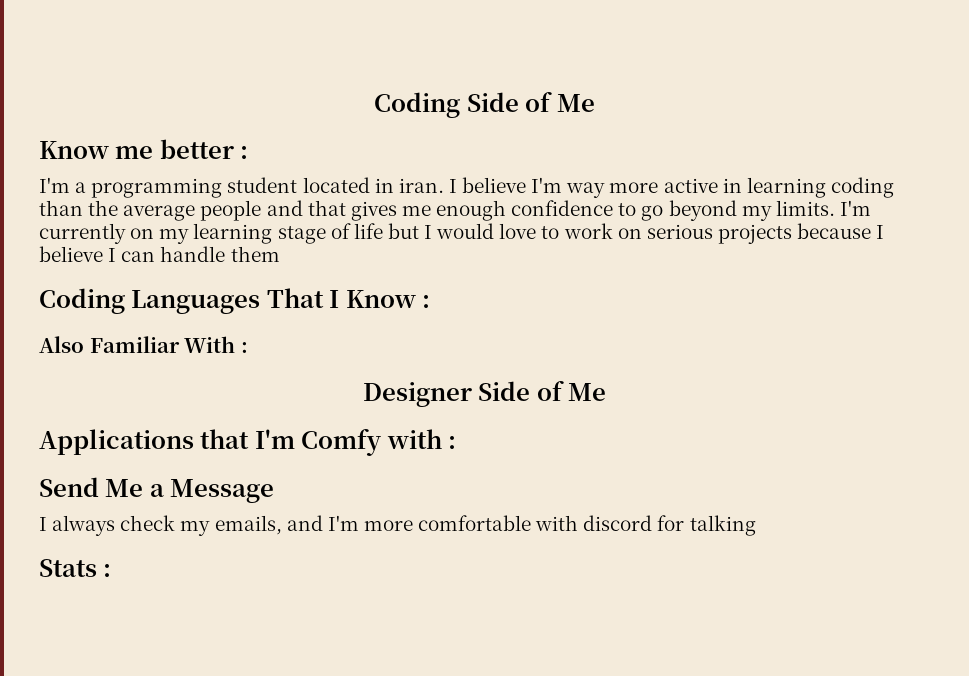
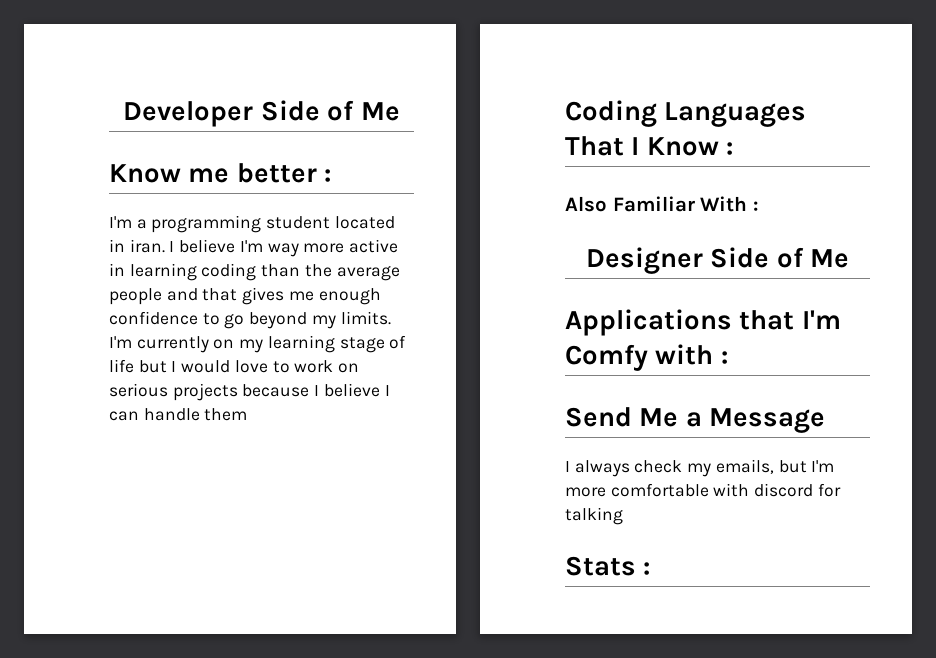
[374,92,461,118] Coding -> [123,101,254,127] Developer
[286,515,323,531] and -> [778,460,807,473] but

